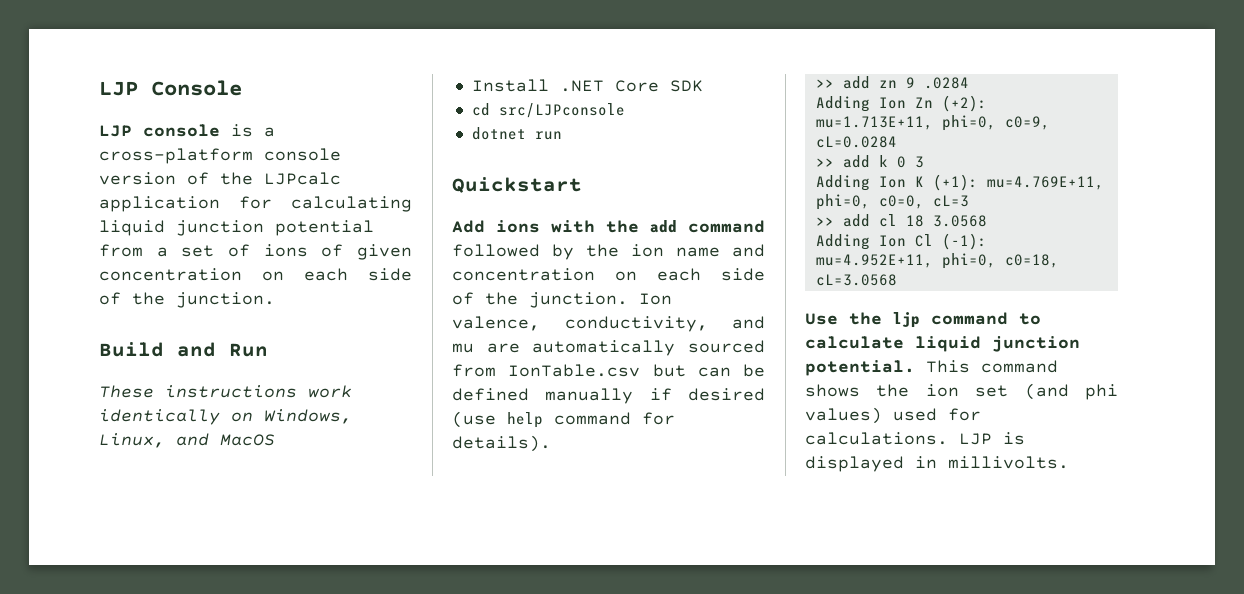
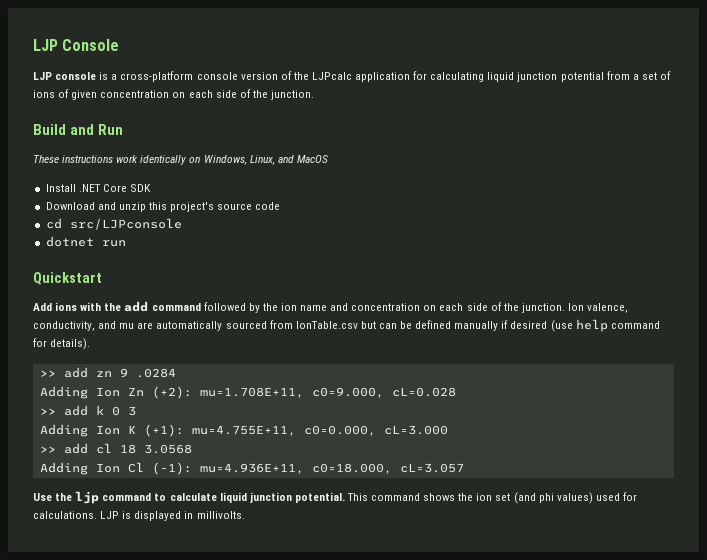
(703, 86) none -> [45,202,281,212] // Download and unzip this project's source code
[815,115,1050,131] [815,136,897,148] mu=1.713E+11, phi=0, c0=9, cL=0.0284 -> [199,387,456,398] mu=1.708E+11, c0=9.000, cL=0.028
[986,176,1104,190] [815,194,969,210] mu=4.769E+11, phi=0, c0=0, cL=3 -> [191,425,448,436] mu=4.755E+11, c0=0.000, cL=3.000
[815,253,1059,269] [815,274,897,286] mu=4.952E+11, phi=0, c0=18, cL=3.0568 -> [199,463,464,474] mu=4.936E+11, c0=18.000, cL=3.057

